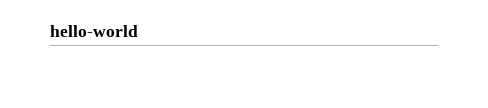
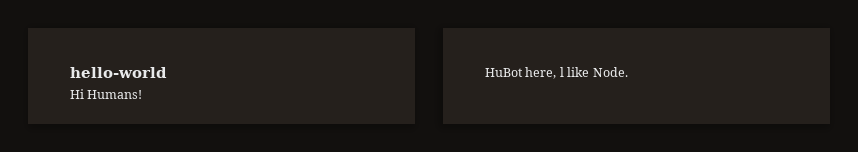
(138, 31) none -> [70,89,143,99] [485,67,628,79] // Hi Humans! // HuBot here, l like Node.

